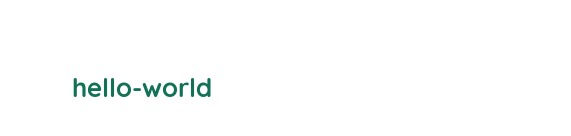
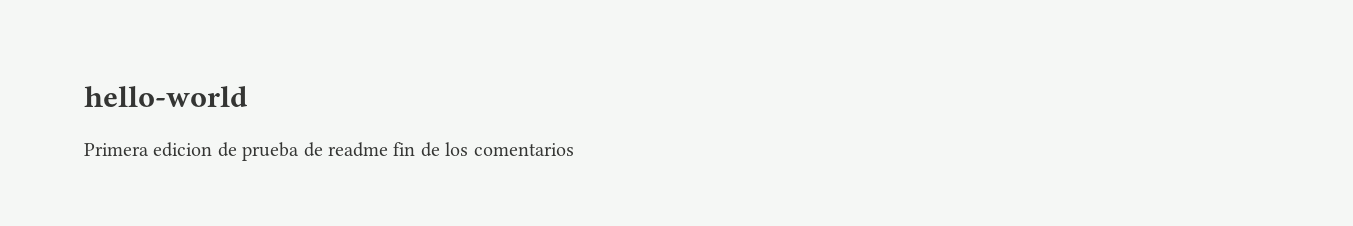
(212, 87) none -> [84,142,574,161] // Primera edicion de prueba de readme fin de los comentarios

